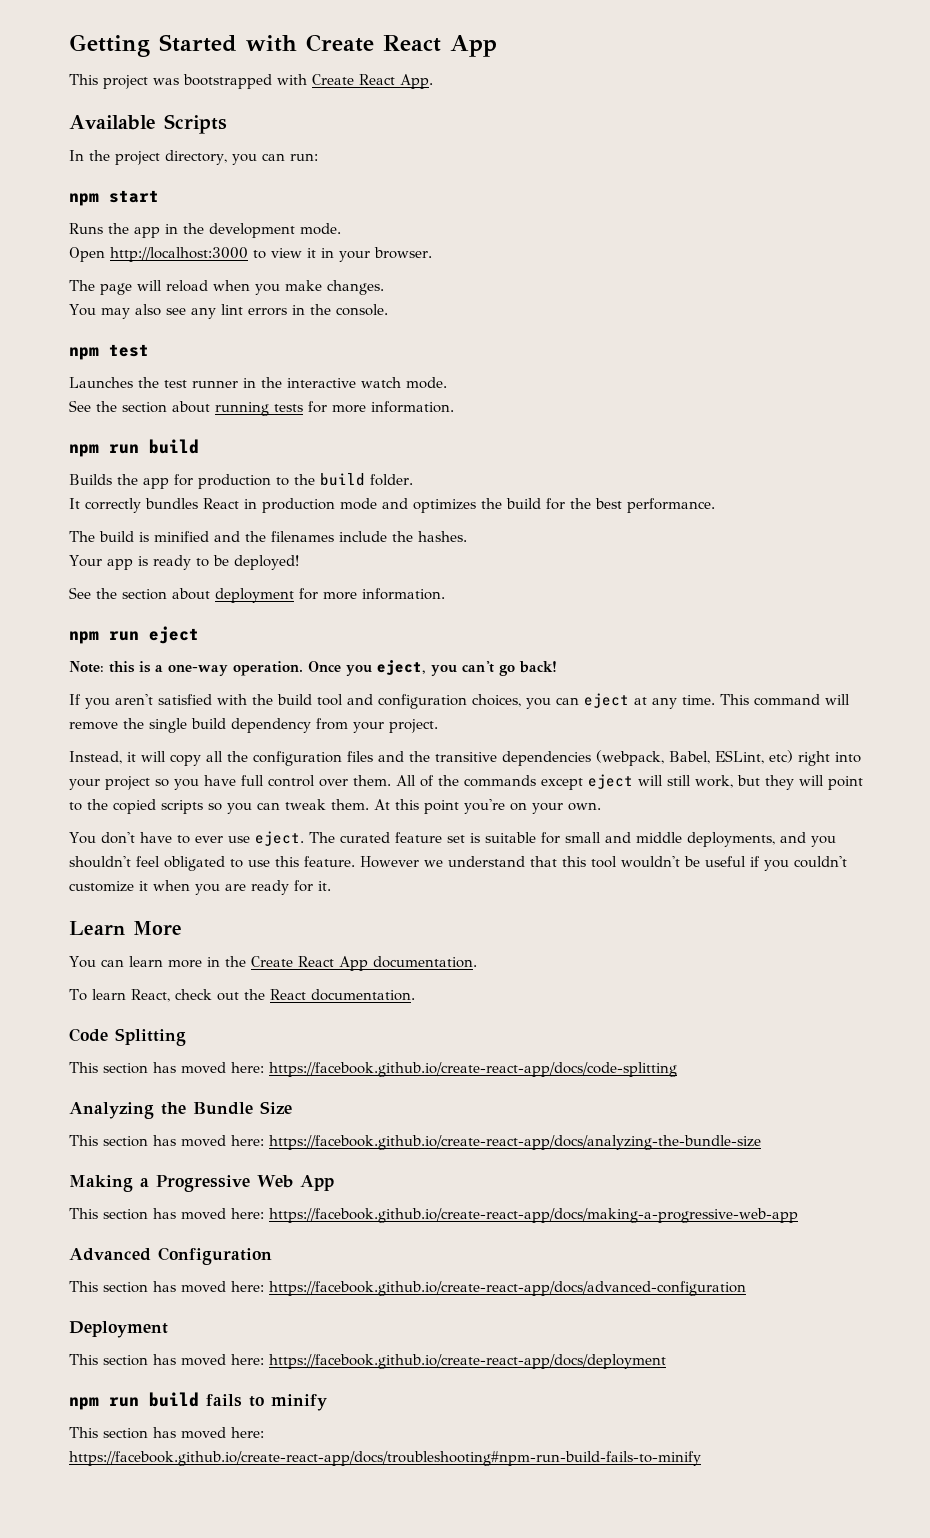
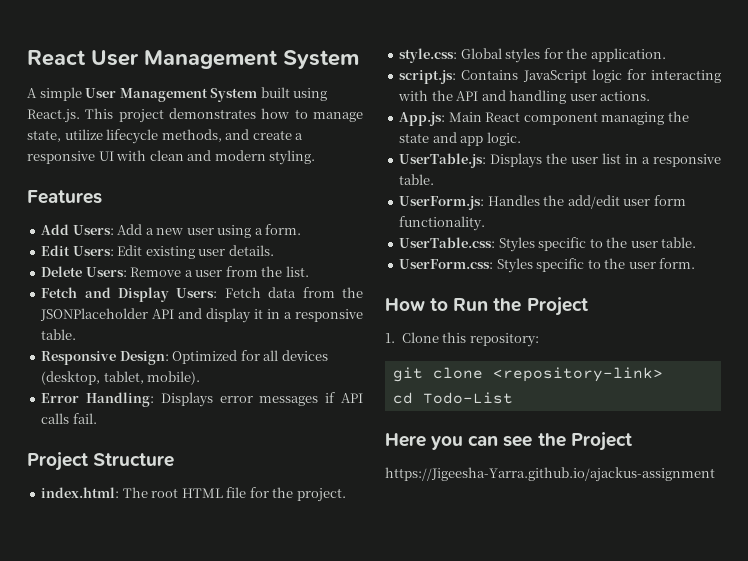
[69,34,497,57] [69,74,433,89] [69,114,227,134] [69,150,318,165] [69,190,159,206] [69,223,341,238] [69,247,432,262] [69,280,384,295] [69,304,388,319] [69,344,149,360] [69,377,447,389] [69,400,454,416] [69,439,199,457] [69,473,413,489] [69,498,715,513] [69,531,467,542] [69,555,299,570] [69,587,445,603] [69,626,199,644] [69,660,557,676] [69,693,850,709] [69,718,438,733] [69,750,861,766] [69,774,863,790] [69,799,601,814] [69,831,836,847] [69,856,847,871] [69,880,331,895] [69,921,182,935] [69,956,477,971] [69,989,415,1002] [69,1028,186,1046] [69,1062,677,1077] [69,1101,292,1119] [69,1135,761,1150] [69,1175,334,1192] [69,1208,798,1223] [69,1247,272,1265] [69,1281,746,1296] [69,1321,168,1338] [69,1354,666,1369] [69,1392,327,1411] [69,1427,264,1439] [69,1451,701,1466] Getting Started with Create React App // This project was bootstrapped with Create React App. // Available Scripts // In the project directory, you can run: // npm start // Runs the app in the development mode. // Open http://localhost:3000 to view it in your browser. // The page will reload when you make changes. // You may also see any lint errors in the console. // npm test // Launches the test runner in the interactive watch mode. // See the section about running tests for more information. // npm run build // Builds the app for production to the build folder. // It correctly bundles React in production mode and optimizes the build for the best performance. // The build is minified and the filenames include the hashes. // Your app is ready to be deployed! // See the section about deployment for more information. // npm run eject // Note: this is a one-way operation. Once you eject, you can't go back! // If you aren't satisfied with the build tool and configuration choices, you can eject at any time. This command will remove the single build dependency from your project. // Instead, it will copy all the configuration files and the transitive dependencies (webpack, Babel, ESLint, etc) right into your project so you have full control over them. All of the commands except eject will still work, but they will point to the copied scripts so you can tweak them. At this point you're on your own. // You don't have to ever use eject. The curated feature set is suitable for small and middle deployments, and you shouldn't feel obligated to use this feature. However we understand that this tool wouldn't be useful if you couldn't customize it when you are ready for it. // Learn More // You can learn more in the Create React App documentation. // To learn React, check out the React documentation. // Code Splitting // This section has moved here: https://facebook.github.io/create-react-app/docs/code-splitting // Analyzing the Bundle Size // This section has moved here: https://facebook.github.io/create-react-app/docs/analyzing-the-bundle-size // Making a Progressive Web App // This section has moved here: https://facebook.github.io/create-react-app/docs/making-a-progressive-web-app // Advanced Configuration // This section has moved here: https://facebook.github.io/create-react-app/docs/advanced-configuration // Deployment // This section has moved here: https://facebook.github.io/create-react-app/docs/deployment // npm run build fails to minify // This section has moved here: https://facebook.github.io/create-react-app/docs/troubleshooting#npm-run-build-fails-to-minify -> [27,50,359,69] [27,87,328,102] [27,108,363,123] [27,129,304,144] [27,150,316,165] [27,190,102,204] [41,224,302,238] [41,245,274,259] [41,266,309,277] [41,287,363,302] [40,308,363,323] [41,329,77,340] [41,350,328,365] [41,371,201,385] [41,392,363,407] [41,413,97,424] [27,452,175,471] [41,487,346,502] [399,48,666,63] [399,69,721,84] [398,90,651,104] [399,111,689,126] [399,132,521,146] [399,153,721,168] [399,174,435,185] [399,195,686,210] [399,216,486,231] [399,237,697,252] [399,258,696,273] [385,297,588,316] [385,332,539,347] [392,367,663,382] [392,392,513,404] [385,432,632,451] [385,467,715,482] React User Management System // A simple User Management System built using React.js. This project demonstrates how to manage state, utilize lifecycle methods, and create a responsive UI with clean and modern styling. // Features // Add Users: Add a new user using a form. // Edit Users: Edit existing user details. // Delete Users: Remove a user from the list. // Fetch and Display Users: Fetch data from the JSONPlaceholder API and display it in a responsive table. // Responsive Design: Optimized for all devices (desktop, tablet, mobile). // Error Handling: Displays error messages if API calls fail. // Project Structure // index.html: The root HTML file for the project. // style.css: Global styles for the application. // script.js: Contains JavaScript logic for interacting with the API and handling user actions. // App.js: Main React component managing the state and app logic. // UserTable.js: Displays the user list in a responsive table. // UserForm.js: Handles the add/edit user form functionality. // UserTable.css: Styles specific to the user table. // UserForm.css: Styles specific to the user form. // How to Run the Project // 1. Clone this repository: // git clone <repository-link> // cd Todo-List // Here you can see the Project // https://Jigeesha-Yarra.github.io/ajackus-assignment

